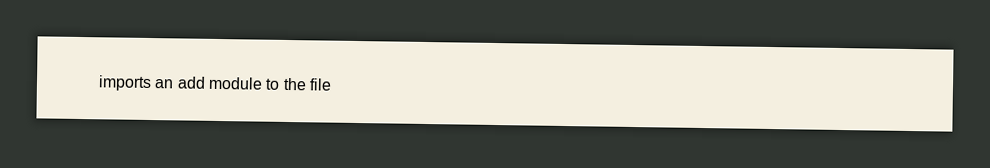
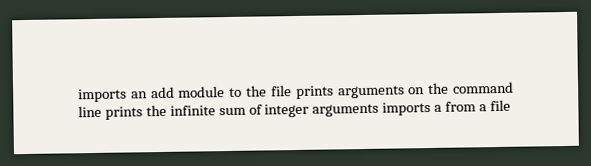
(332, 84) none -> [295,81,514,100] [78,99,511,120] prints arguments on the command line prints the infinite sum of integer arguments imports a from a file

